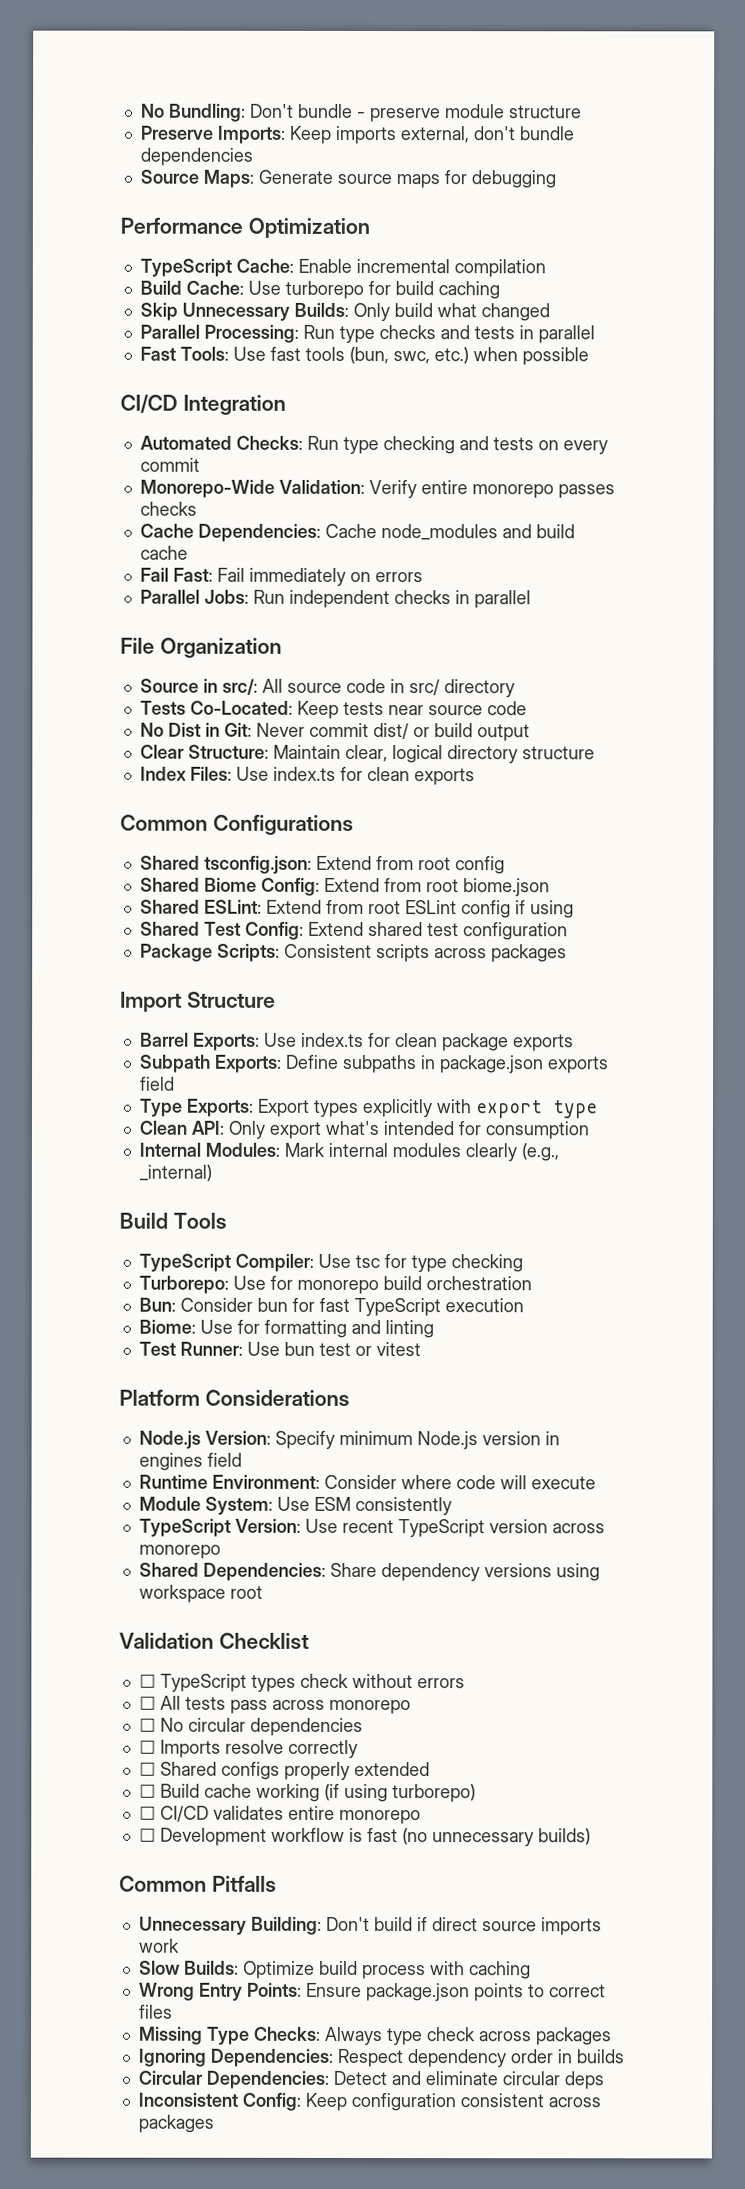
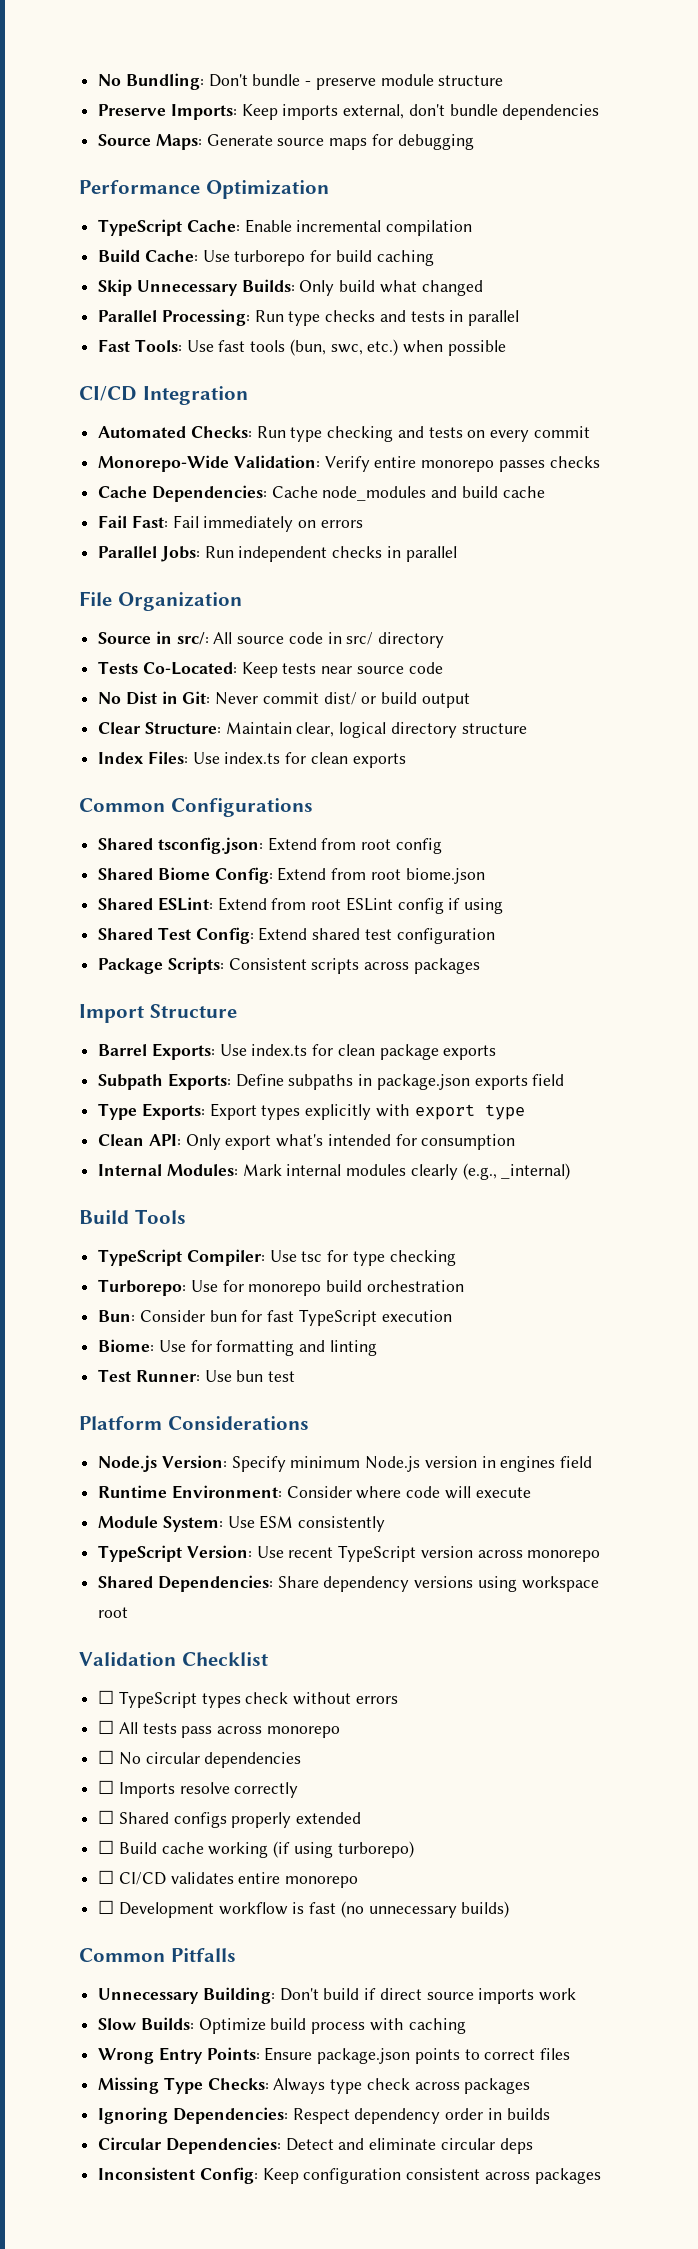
[354,1342,421,1357] or vitest -> (296, 1376) none

